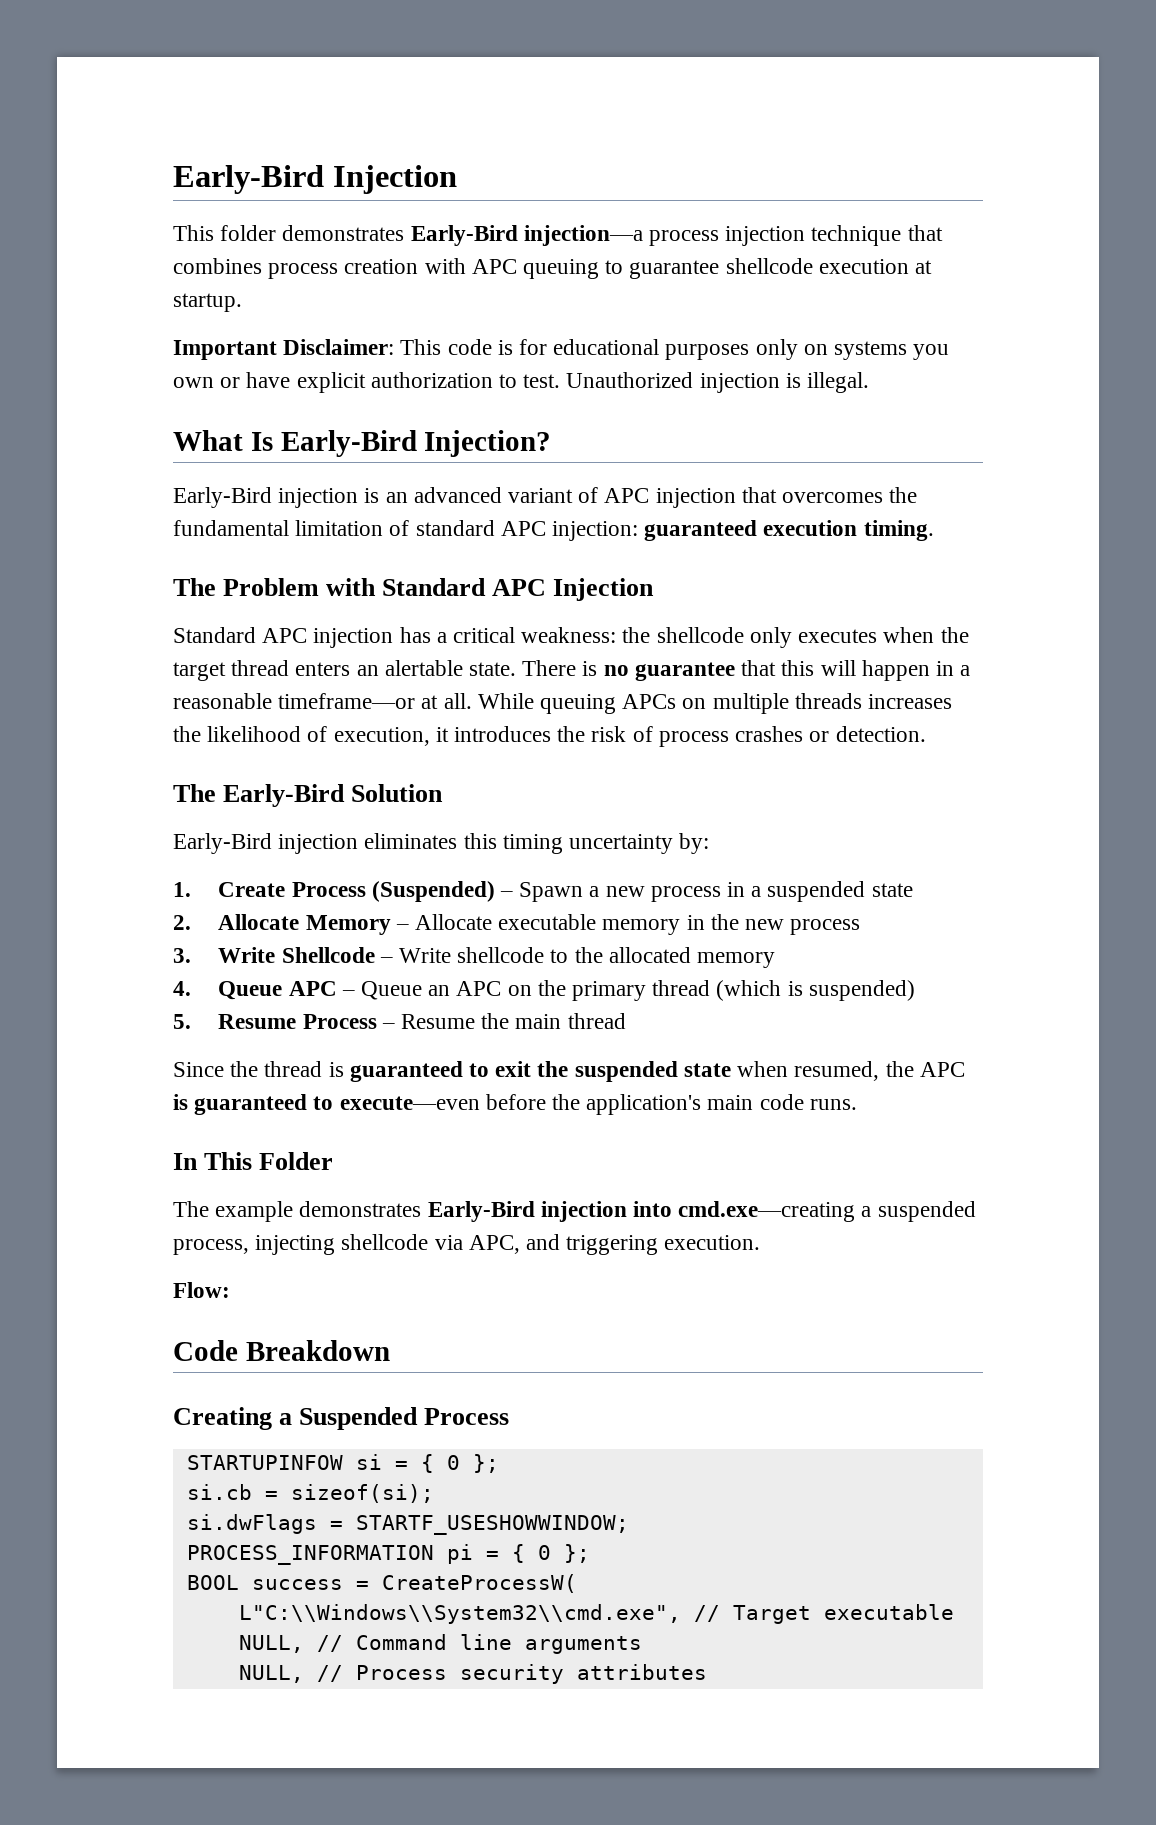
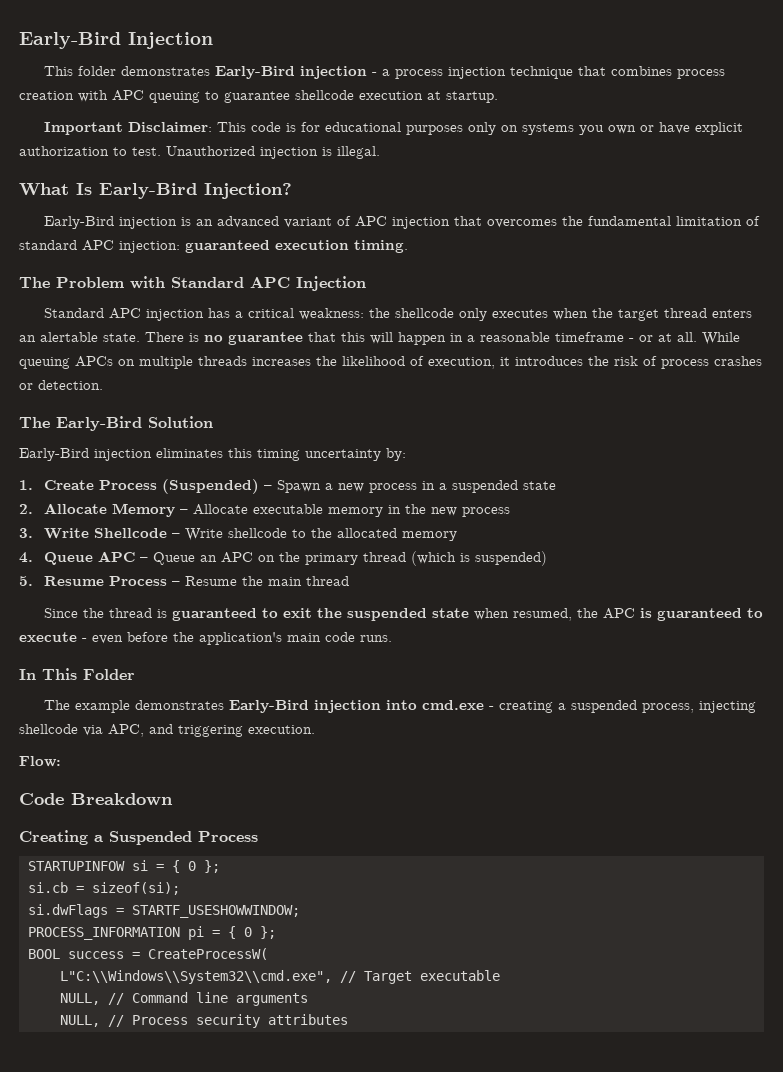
[523,225,643,246] injection—a -> [299,66,390,79] injection - a
[278,693,416,709] timeframe—or -> [555,332,653,342] timeframe - or
[339,1096,480,1110] execute—even -> [19,632,123,644] execute - even
[678,1201,856,1222] cmd.exe—creating -> [421,700,553,713] cmd.exe - creating

